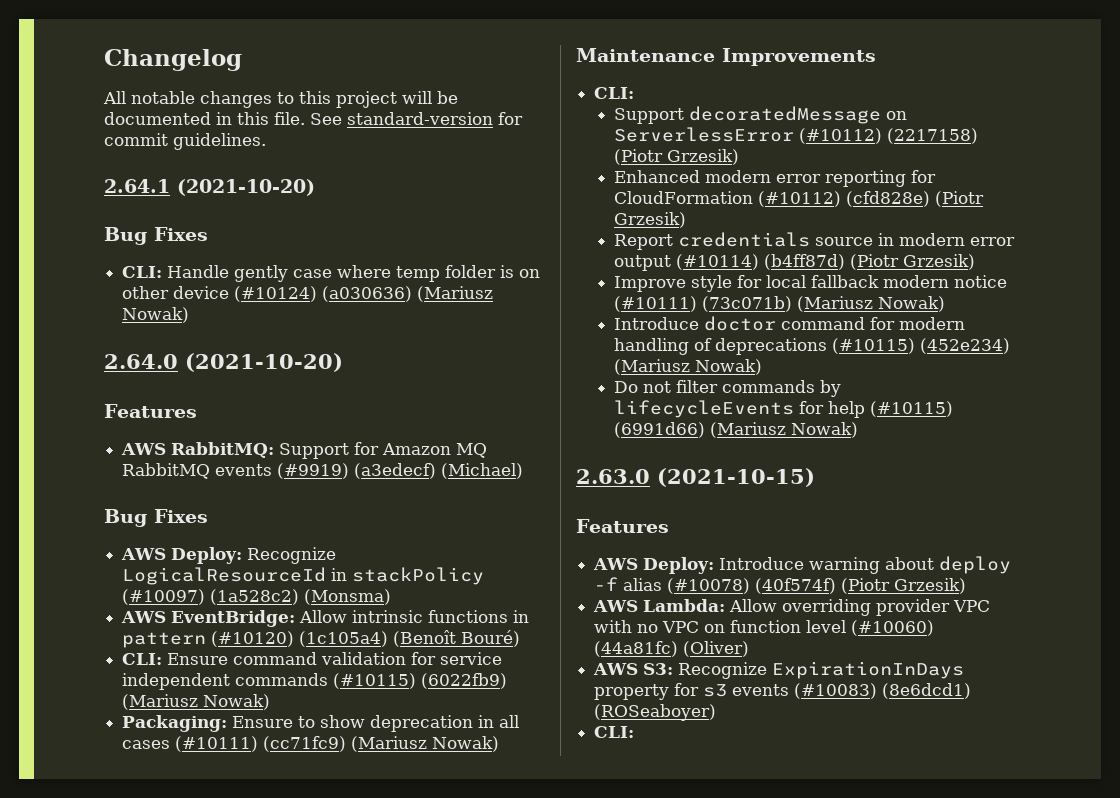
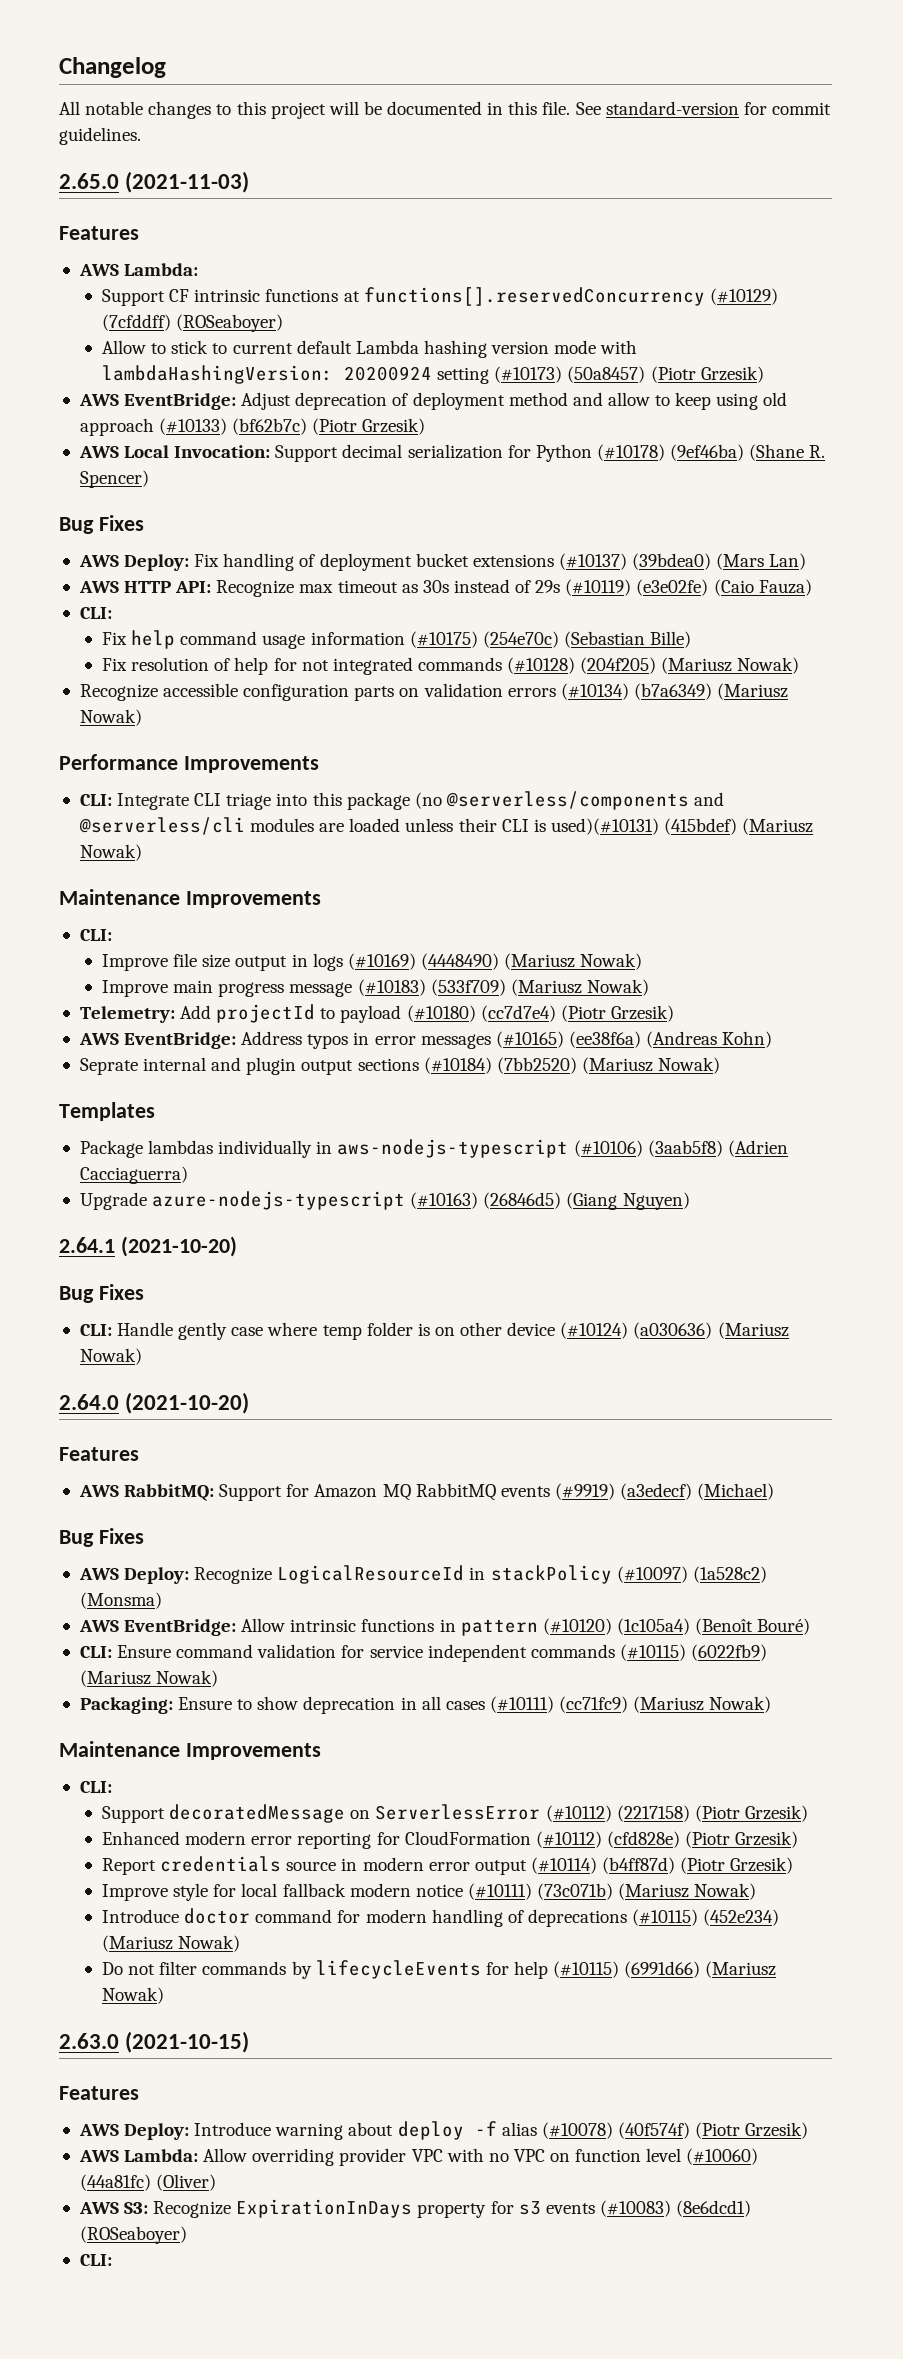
(266, 141) none -> [59,171,250,193] [59,226,139,240] [78,263,199,276] [102,287,778,306] [102,314,284,332] [102,340,638,358] [102,365,764,384] [78,392,788,410] [79,418,426,436] [78,444,826,462] [79,470,149,488] [59,515,144,534] [78,553,807,571] [78,579,812,597] [79,607,112,619] [102,630,692,649] [102,657,800,675] [79,683,789,701] [79,709,142,726] [59,754,319,773] [79,791,725,810] [78,817,814,835] [79,844,142,861] [59,889,321,908] [79,929,112,941] [102,953,643,971] [102,979,649,997] [79,1004,674,1023] [78,1031,773,1049] [79,1057,721,1075] [59,1102,155,1121] [79,1139,788,1158] [79,1166,188,1184] [79,1191,690,1210] // 2.65.0 (2021-11-03) // Features // AWS Lambda: // Support CF intrinsic functions at functions[].reservedConcurrency (#10129) (7cfddff) (ROSeaboyer) // Allow to stick to current default Lambda hashing version mode with lambdaHashingVersion: 20200924 setting (#10173) (50a8457) (Piotr Grzesik) // AWS EventBridge: Adjust deprecation of deployment method and allow to keep using old approach (#10133) (bf62b7c) (Piotr Grzesik) // AWS Local Invocation: Support decimal serialization for Python (#10178) (9ef46ba) (Shane R. Spencer) // Bug Fixes // AWS Deploy: Fix handling of deployment bucket extensions (#10137) (39bdea0) (Mars Lan) // AWS HTTP API: Recognize max timeout as 30s instead of 29s (#10119) (e3e02fe) (Caio Fauza) // CLI: // Fix help command usage information (#10175) (254e70c) (Sebastian Bille) // Fix resolution of help for not integrated commands (#10128) (204f205) (Mariusz Nowak) // Recognize accessible configuration parts on validation errors (#10134) (b7a6349) (Mariusz Nowak) // Performance Improvements // CLI: Integrate CLI triage into this package (no @serverless/components and @serverless/cli modules are loaded unless their CLI is used)(#10131) (415bdef) (Mariusz Nowak) // Maintenance Improvements // CLI: // Improve file size output in logs (#10169) (4448490) (Mariusz Nowak) // Improve main progress message (#10183) (533f709) (Mariusz Nowak) // Telemetry: Add projectId to payload (#10180) (cc7d7e4) (Piotr Grzesik) // AWS EventBridge: Address typos in error messages (#10165) (ee38f6a) (Andreas Kohn) // Seprate internal and plugin output sections (#10184) (7bb2520) (Mariusz Nowak) // Templates // Package lambdas individually in aws-nodejs-typescript (#10106) (3aab5f8) (Adrien Cacciaguerra) // Upgrade azure-nodejs-typescript (#10163) (26846d5) (Giang Nguyen)

